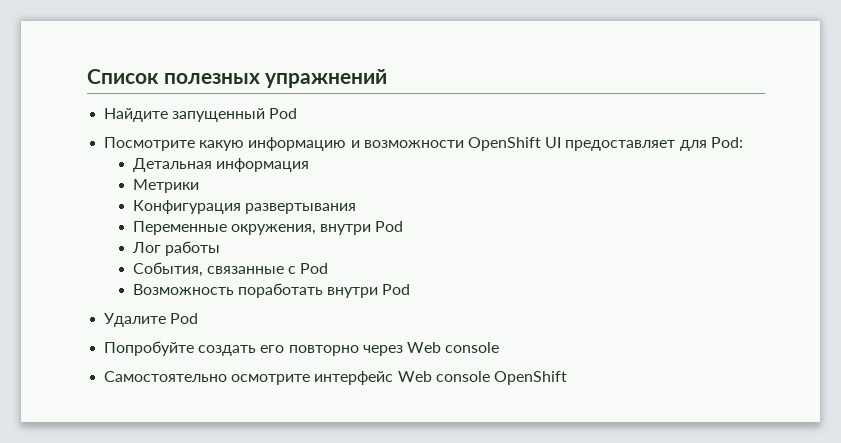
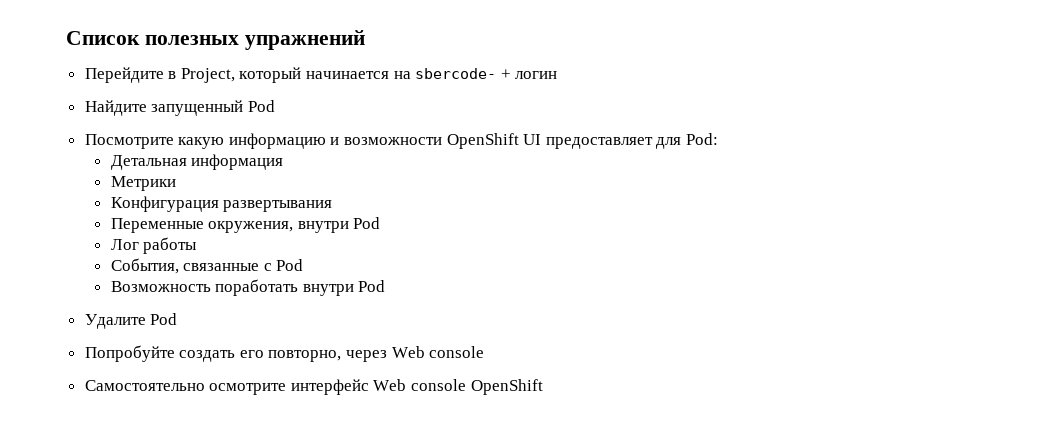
(388, 78) none -> [84,67,558,83] // Перейдите в Project, который начинается на sbercode- + логин
[288,345,359,356] повторно -> [268,350,342,362] повторно,

